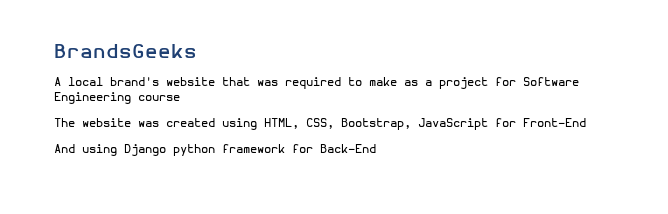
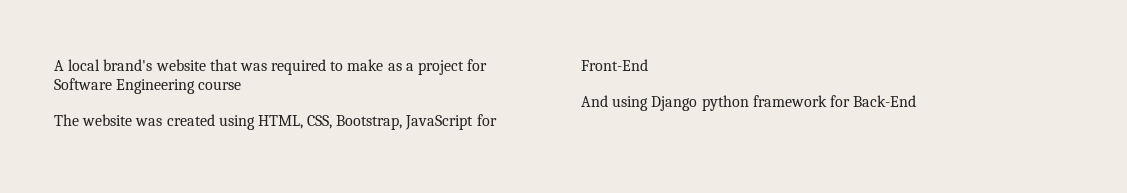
[54,44,197,58] BrandsGeeks // -> (54, 65) none

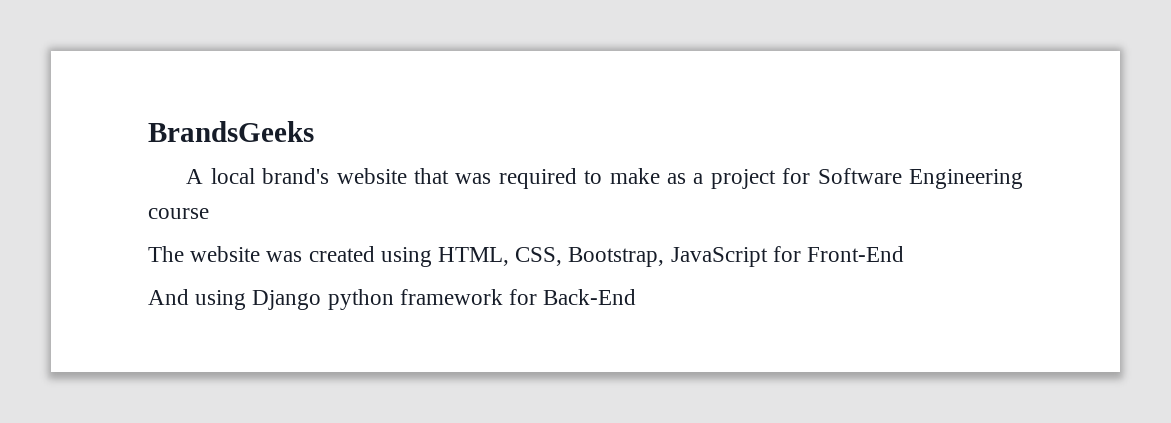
(54, 65) none -> [148,121,314,142] BrandsGeeks //

